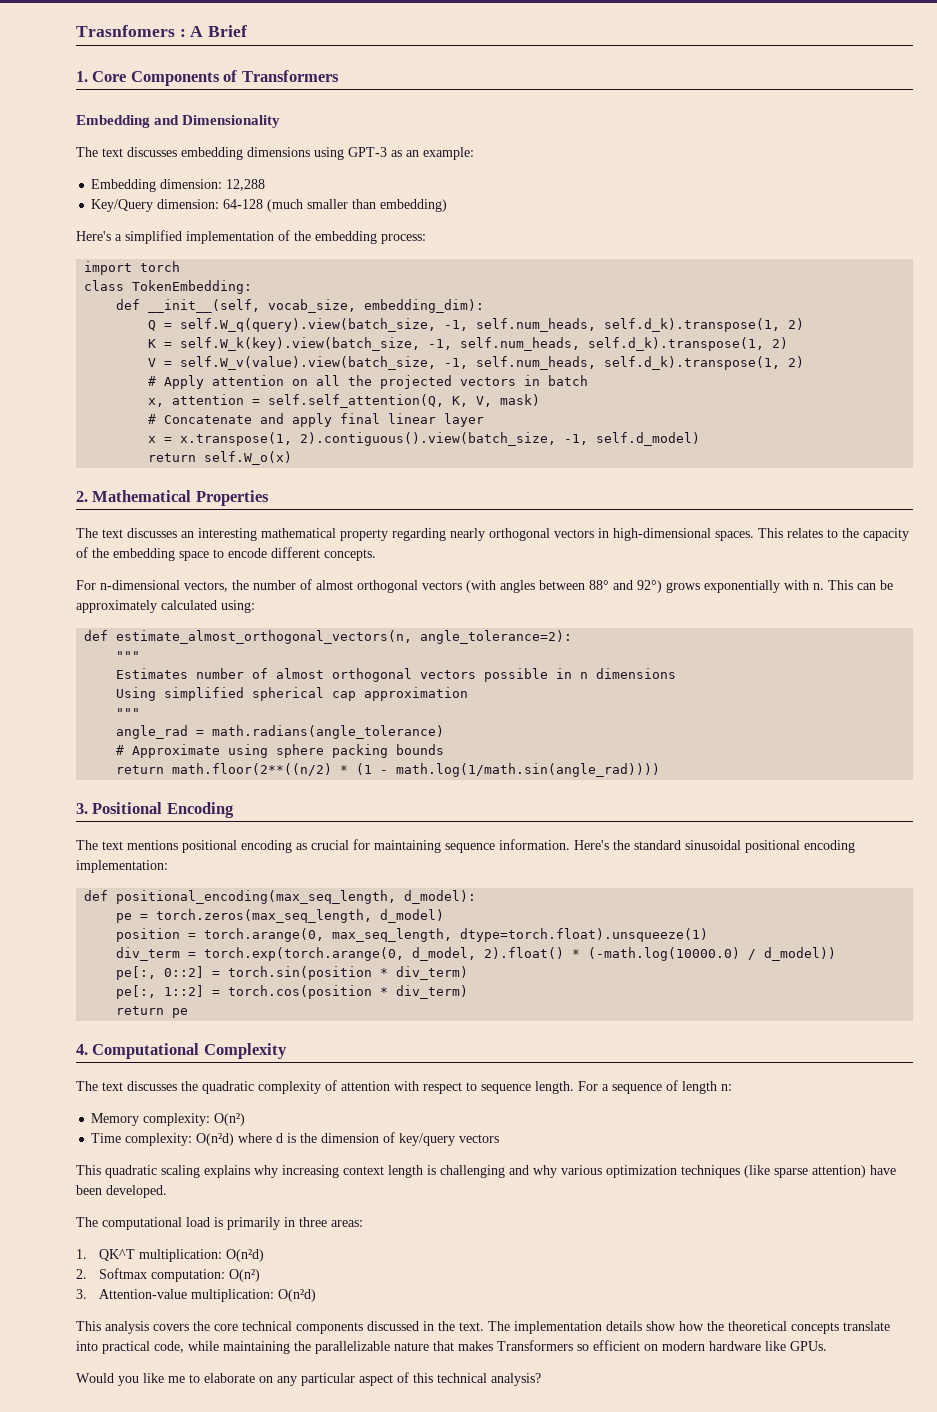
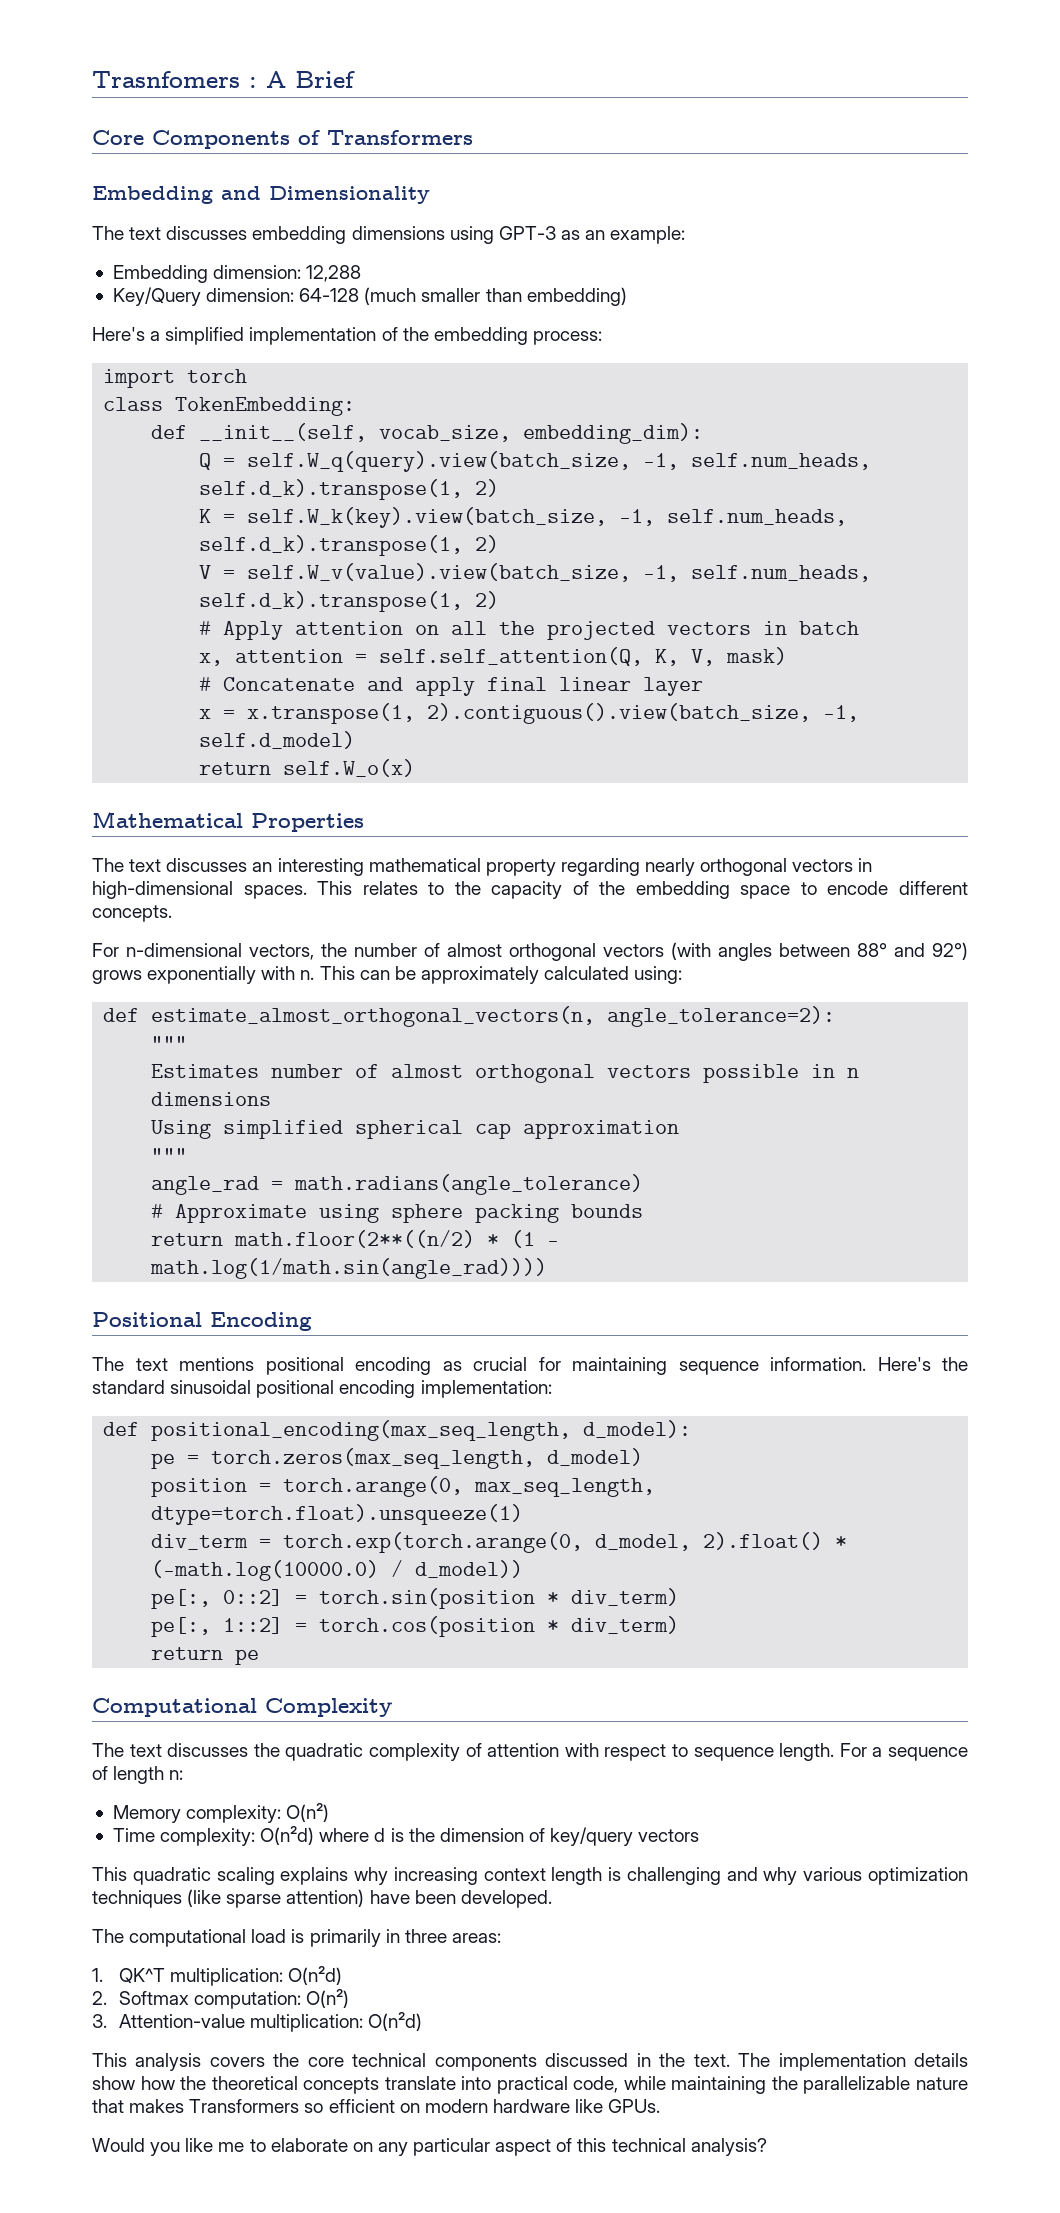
[76,71,88,82] 1. -> (355, 79) none
[76,491,88,502] 2. -> (416, 768) none
[76,803,88,814] 3. -> (548, 1268) none
[76,1044,88,1055] 4. -> (260, 1657) none

